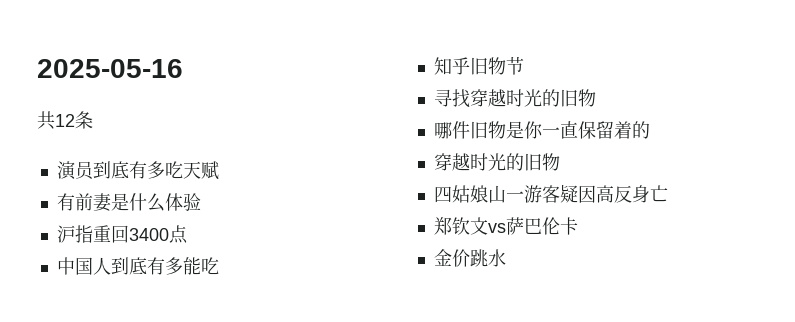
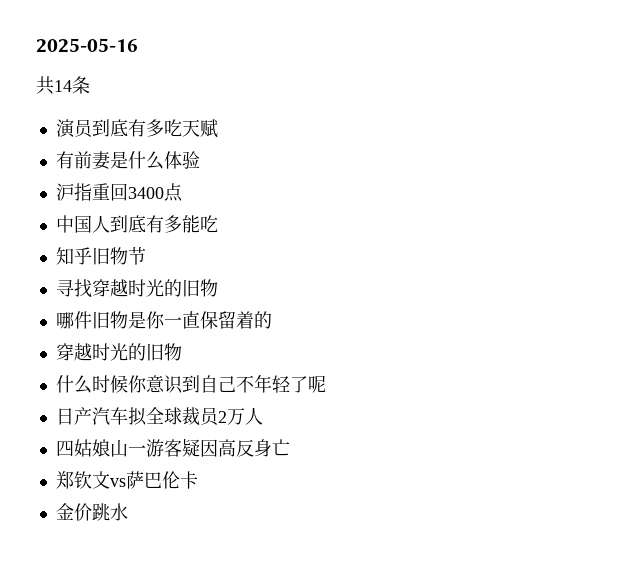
[55,114,75,127] 12 -> [54,80,72,92] 14
(560, 162) none -> [55,374,326,394] [55,407,263,426] // 什么时候你意识到自己不年轻了呢 // 日产汽车拟全球裁员2万人

